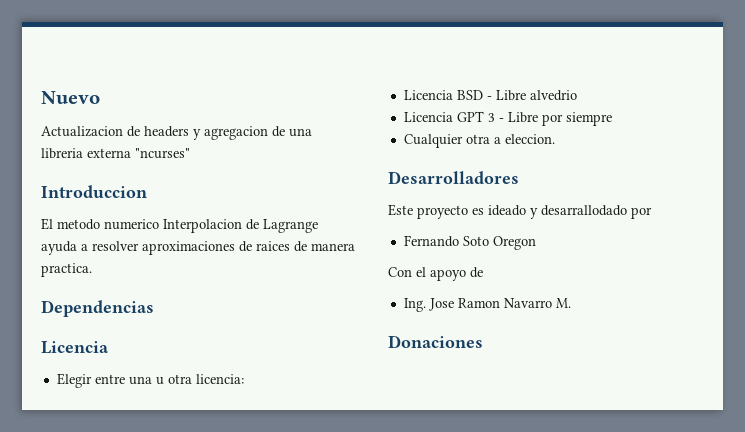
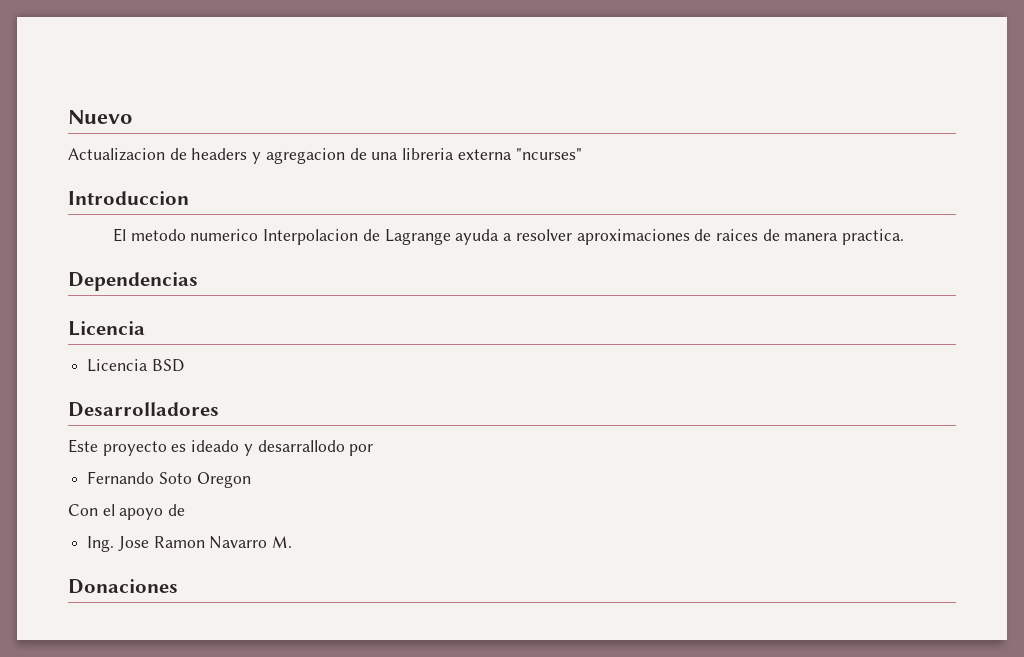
[56,373,244,388] [403,90,577,101] [403,111,612,126] [403,134,555,148] Elegir entre una u otra licencia: // Licencia BSD - Libre alvedrio // Licencia GPT 3 - Libre por siempre // Cualquier otra a eleccion. -> [87,359,184,372] Licencia BSD
[541,205,627,216] desarrallodado -> [257,440,345,452] desarrallodo

